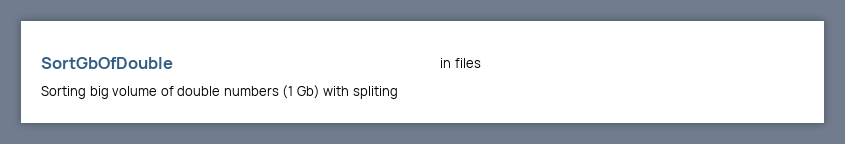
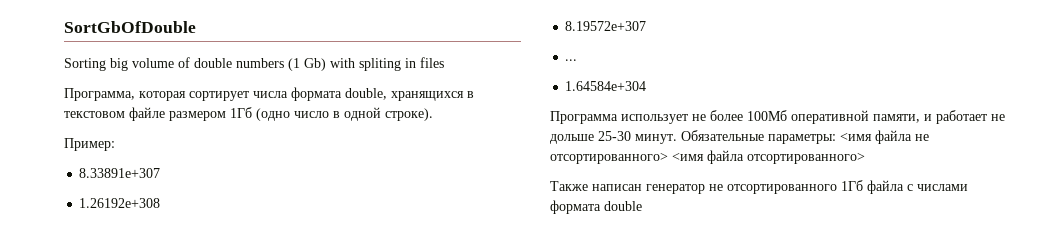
(481, 63) none -> [64,87,474,101] [64,107,433,121] [64,138,115,151] [79,168,161,178] [79,198,161,208] [565,21,647,31] [565,59,578,61] [565,81,647,91] [550,110,1005,124] [550,130,929,144] [550,150,865,164] [550,180,968,194] [550,200,642,214] // Программа, которая сортирует числа формата double, хранящихся в текстовом файле размером 1Гб (одно число в одной строке). // Пример: // 8.33891e+307 // 1.26192e+308 // 8.19572e+307 // ... // 1.64584e+304 // Программа использует не более 100Мб оперативной памяти, и работает не дольше 25-30 минут. Обязательные параметры: <имя файла не отсортированного> <имя файла отсортированного> // Также написан генератор не отсортированного 1Гб файла с числами формата double

